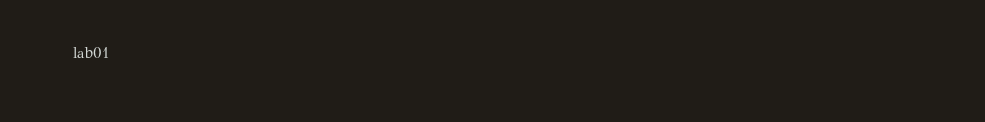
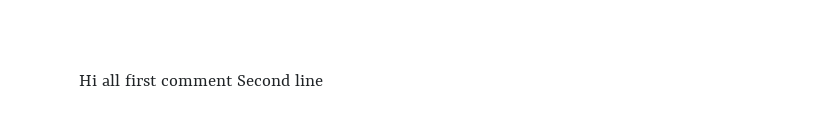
[73,47,109,59] lab01 -> [79,74,323,86] Hi all first comment Second line

